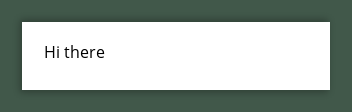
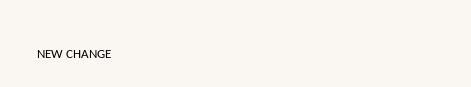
[44,45,106,58] Hi there -> [37,50,112,58] NEW CHANGE

